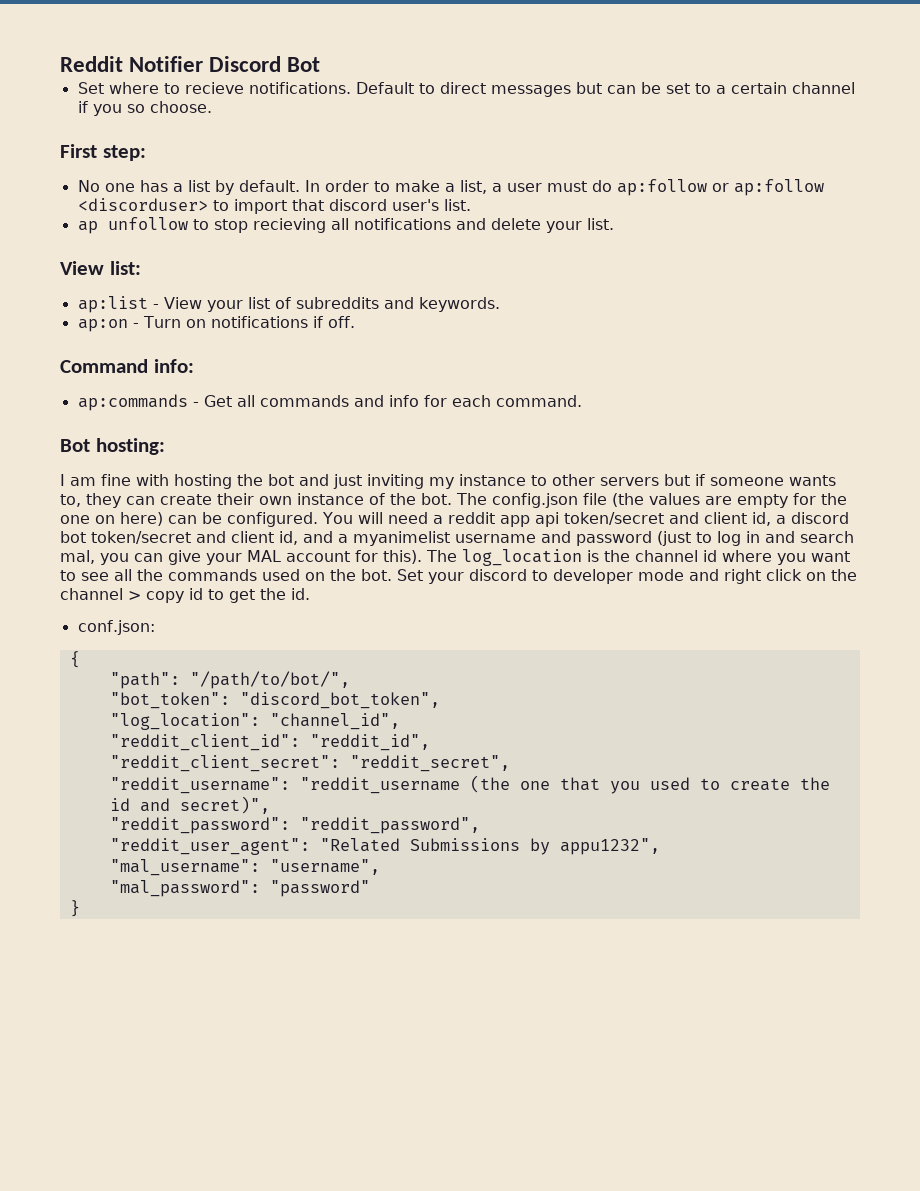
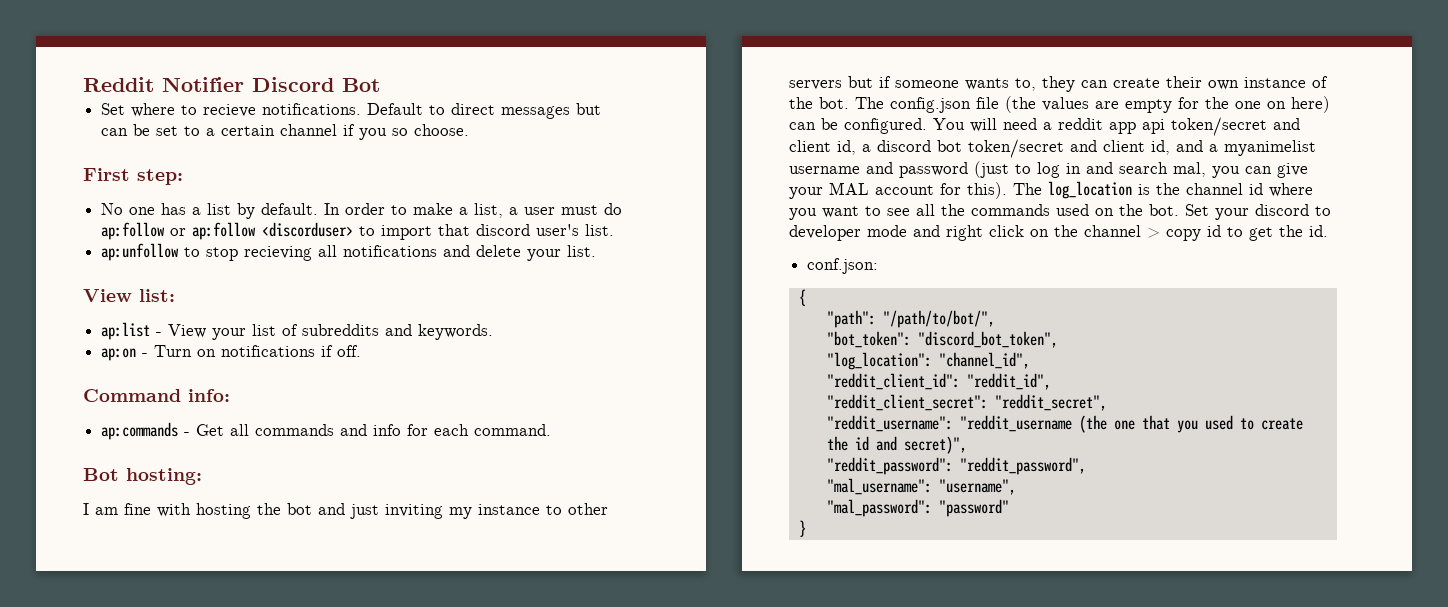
[77,217,188,234] ap unfollow -> [101,243,180,261] ap:unfollow
[109,838,660,855] // "reddit_user_agent": "Related Submissions by appu1232", -> (1086, 466) none

